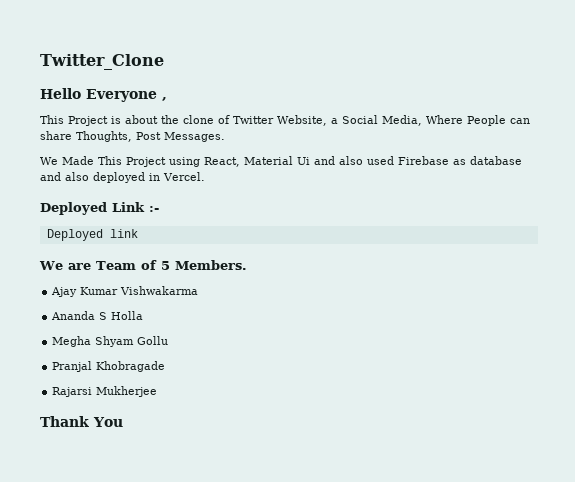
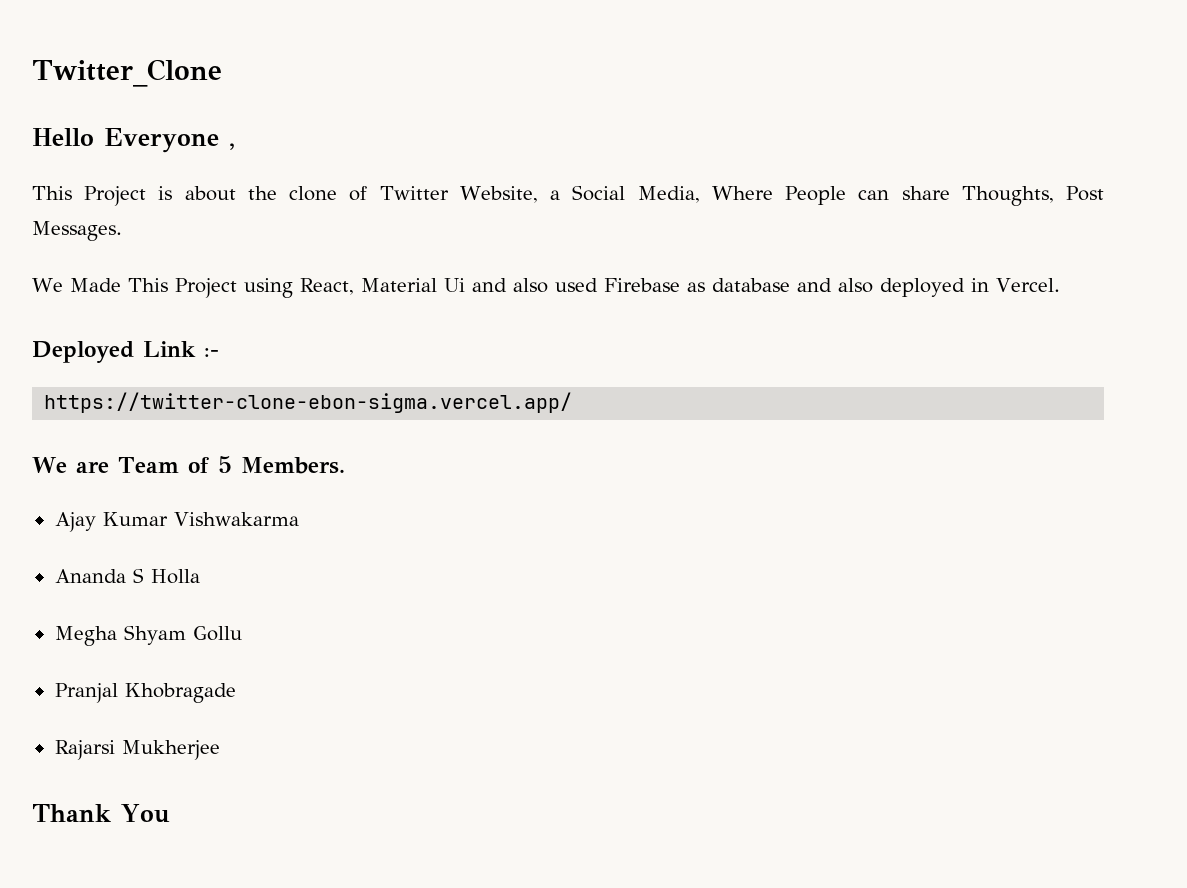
[46,229,138,241] Deployed link -> [44,392,573,413] https://twitter-clone-ebon-sigma.vercel.app/

